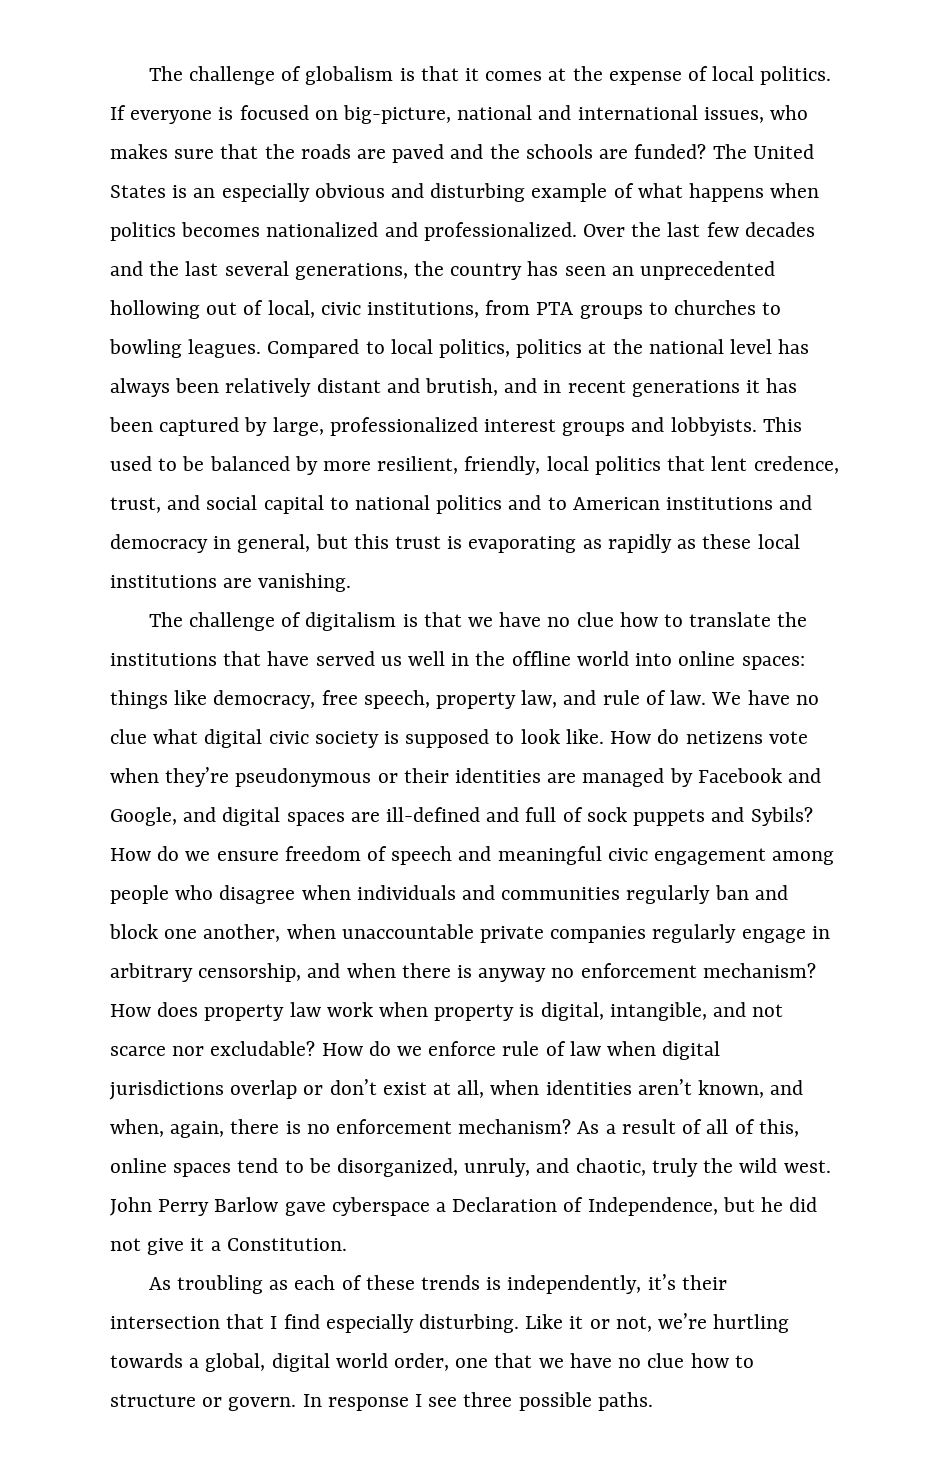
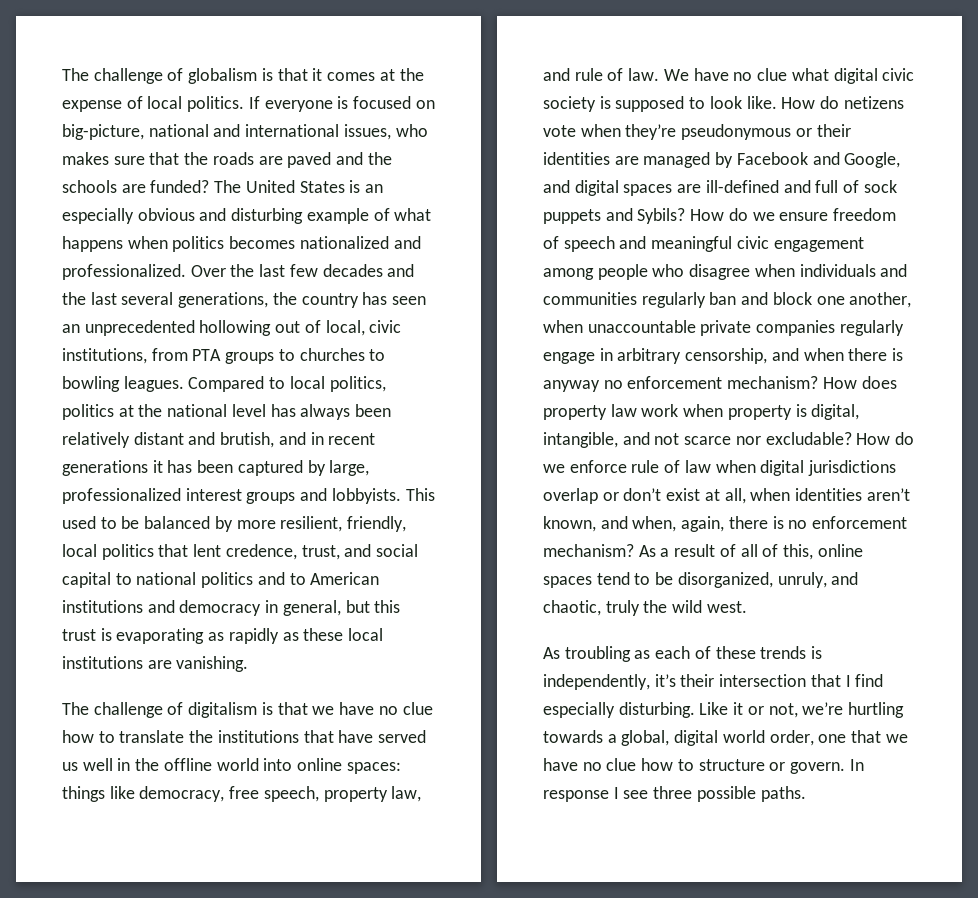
[110,1197,818,1216] [110,1238,347,1255] John Perry Barlow gave cyberspace a Declaration of Independence, but he did not give it a Constitution. -> (747, 607) none

